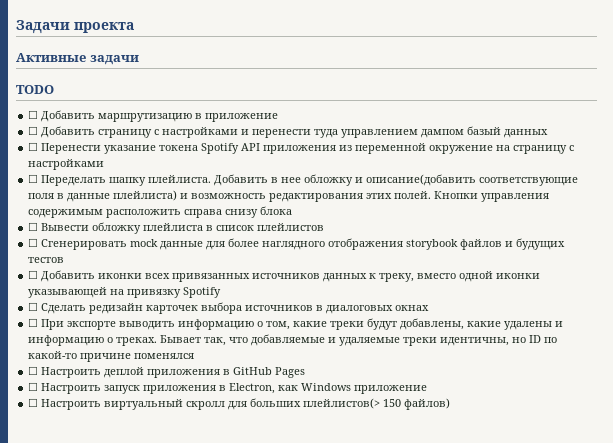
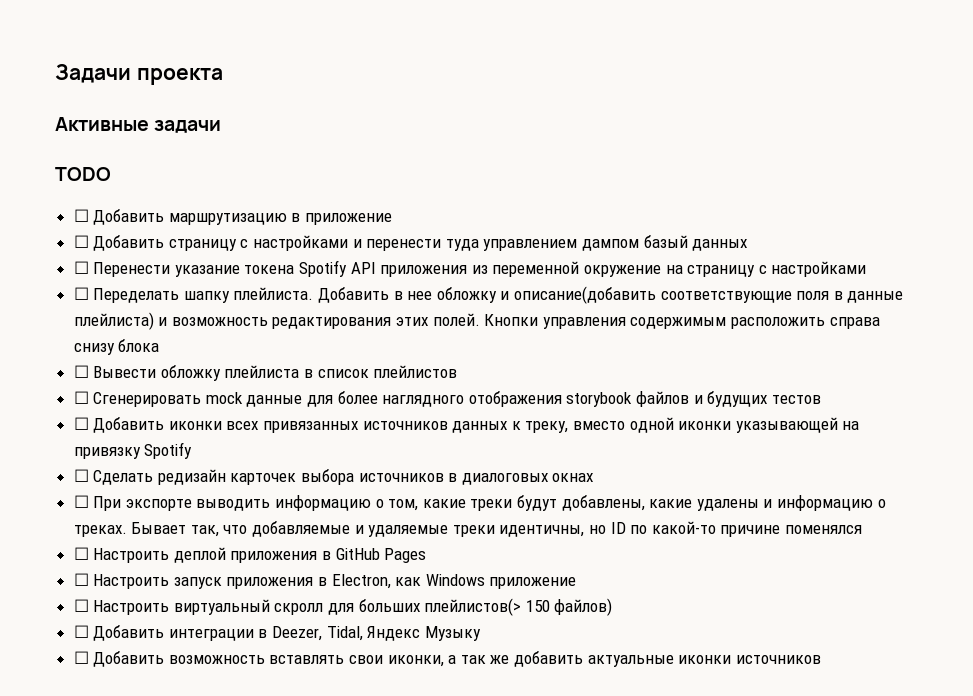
(451, 404) none -> [73,625,481,641] [73,651,821,667] // ☐ Добавить интеграции в Deezer, Tidal, Яндекс Музыку // ☐ Добавить возможность вставлять свои иконки, а так же добавить актуальные иконки источников

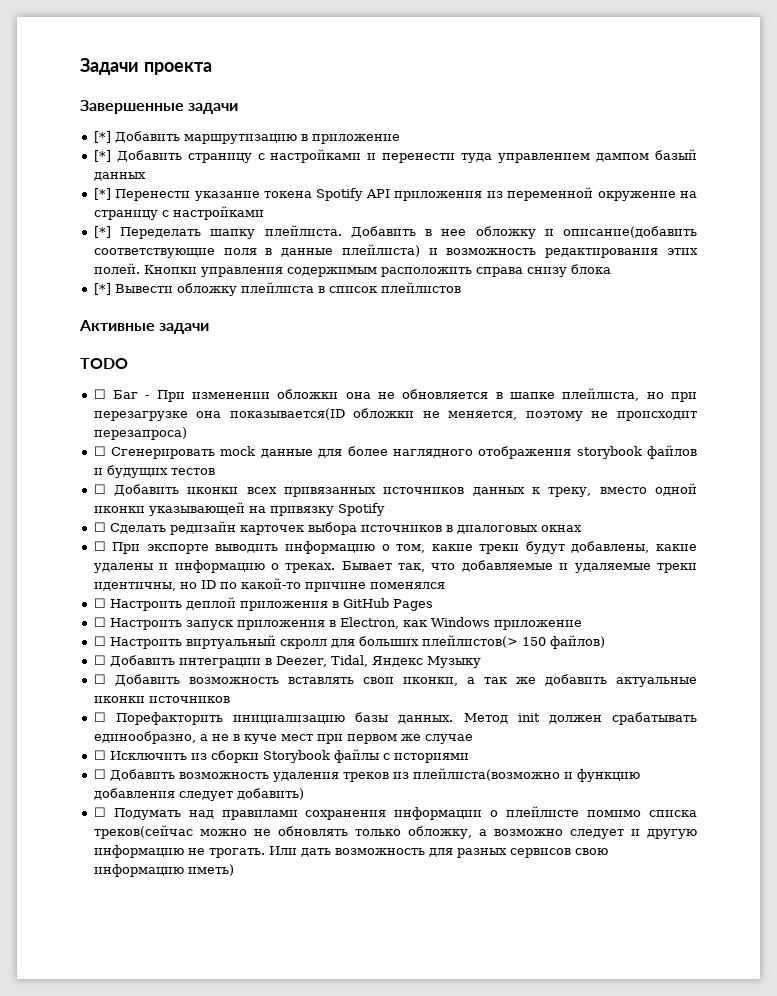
[55,117,222,133] [55,167,111,181] [73,209,89,222] Активные задачи // TODO // ☐ -> [80,100,239,114] [93,131,111,143] Завершенные задачи // [*]
[73,235,89,248] ☐ -> [93,150,111,162] [*]
[73,261,89,274] ☐ -> [93,188,111,200] [*]
[73,287,89,300] ☐ -> [93,226,111,238] [*]
[73,365,89,378] ☐ -> [93,283,111,295] [*]
(458, 371) none -> [79,320,210,334] [80,358,128,369] [93,388,698,402] [93,408,697,421] [93,427,187,440] // Активные задачи // TODO // ☐ Баг - При изменении обложки она не обновляется в шапке плейлиста, но при перезагрузке она показывается(ID обложки не меняется, поэтому не происходит перезапроса)
(821, 659) none -> [93,712,697,725] [93,731,473,744] [93,749,469,763] [93,768,640,782] [93,788,304,801] [93,806,697,820] [93,825,697,839] [93,845,608,858] [93,864,234,877] // ☐ Порефакторить инициализацию базы данных. Метод init должен срабатывать единообразно, а не в куче мест при первом же случае // ☐ Исключить из сборки Storybook файлы с историями // ☐ Добавить возможность удаления треков из плейлиста(возможно и функцию добавления следует добавить) // ☐ Подумать над правилами сохранения информации о плейлисте помимо списка треков(сейчас можно не обновлять только обложку, а возможно следует и другую информацию не трогать. Или дать возможность для разных сервисов свою информацию иметь)

